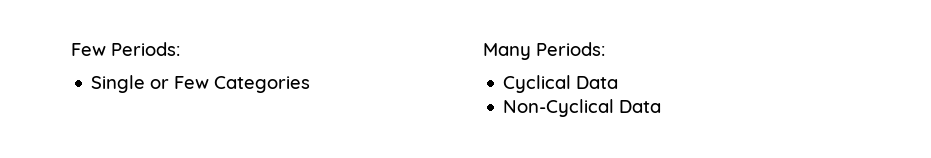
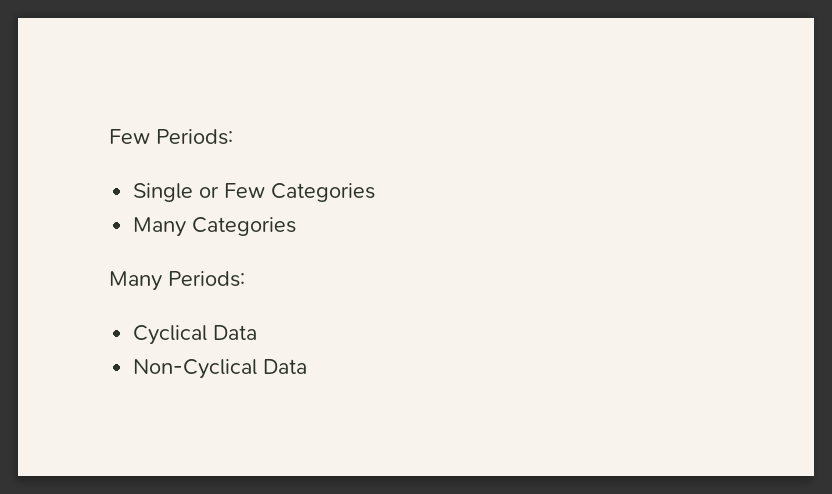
(311, 84) none -> [133,217,297,237] // Many Categories

